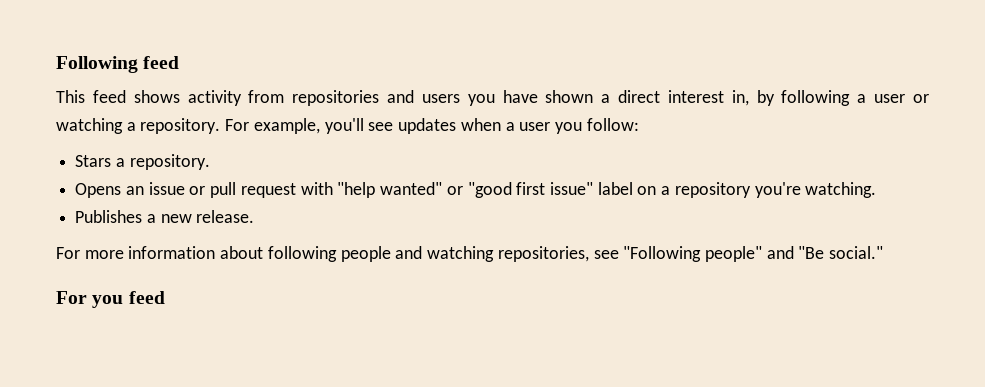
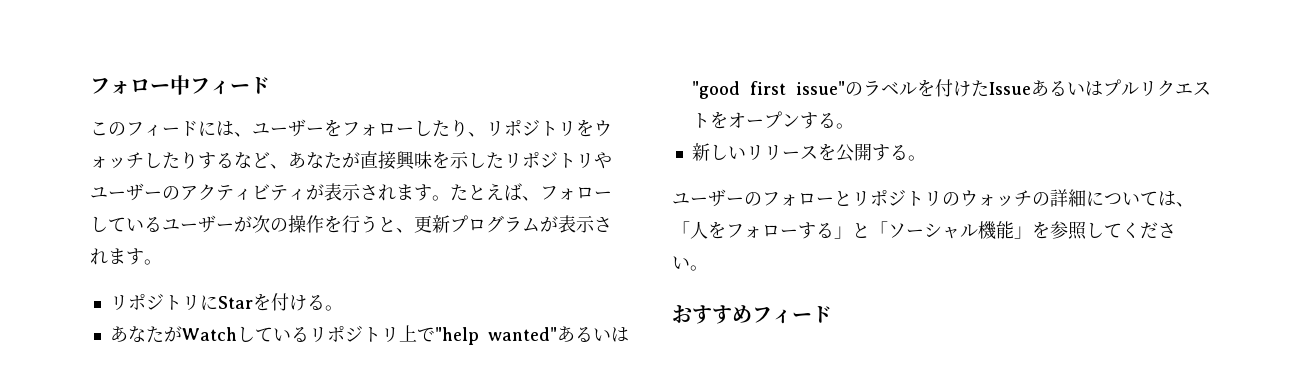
[56,56,180,73] [56,90,930,106] [56,118,639,134] [75,154,210,170] [75,182,877,198] [75,210,255,223] [56,246,884,262] [56,291,165,308] Following feed // This feed shows activity from repositories and users you have shown a direct interest in, by following a user or watching a repository. For example, you'll see updates when a user you follow: // Stars a repository. // Opens an issue or pull request with "help wanted" or "good first issue" label on a repository you're watching. // Publishes a new release. // For more information about following people and watching repositories, see "Following people" and "Be social." // For you feed -> [90,75,270,95] [90,119,612,137] [90,151,612,170] [90,183,612,201] [90,215,612,233] [90,248,162,265] [109,293,343,311] [109,325,629,345] [691,79,1211,99] [691,111,854,129] [691,143,926,162] [672,189,1194,207] [672,221,1176,240] [672,256,708,271] [672,305,832,324] フォロー中フィード // このフィードには、ユーザーをフォローしたり、リポジトリをウォッチしたりするなど、あなたが直接興味を示したリポジトリやユーザーのアクティビティが表示されます。たとえば、フォローしているユーザーが次の操作を行うと、更新プログラムが表示されます。 // リポジトリにStarを付ける。 // あなたがWatchしているリポジトリ上で"help wanted"あるいは"good first issue"のラベルを付けたIssueあるいはプルリクエストをオープンする。 // 新しいリリースを公開する。 // ユーザーのフォローとリポジトリのウォッチの詳細については、「人をフォローする」と「ソーシャル機能」を参照してください。 // おすすめフィード

